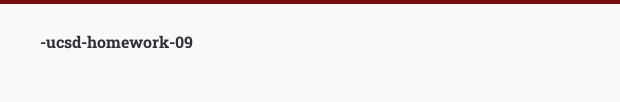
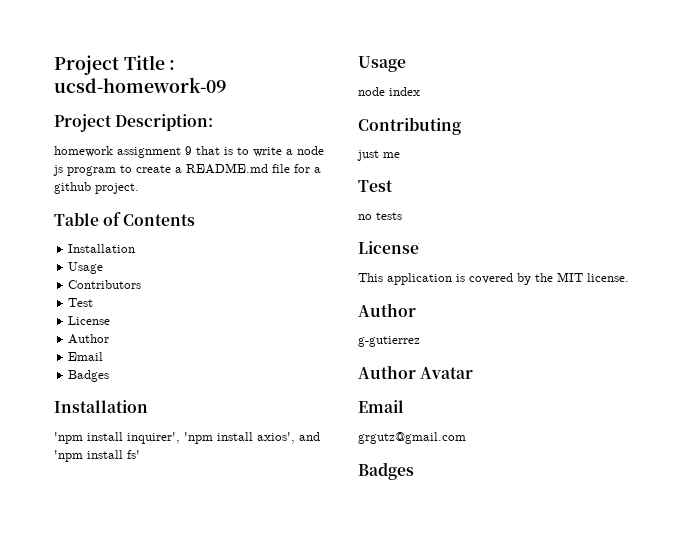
[40,35,193,49] -ucsd-homework-09 -> [54,55,176,75] [54,77,226,93] [54,114,214,132] [54,146,324,158] [53,163,321,176] [54,182,139,194] [54,212,196,226] [68,244,136,253] [68,262,104,274] [68,280,142,289] [68,298,94,307] [68,316,111,325] [68,334,110,344] [68,352,104,361] [68,370,110,382] [54,400,148,413] [54,432,320,444] [54,450,140,462] [358,56,406,72] [358,87,420,96] [358,117,461,135] [357,150,400,161] [358,180,393,192] [358,212,402,220] [358,241,419,254] [358,272,629,285] [358,303,416,317] [358,336,420,347] [358,365,474,379] [358,400,404,413] [358,432,466,444] [358,462,414,480] Project Title : ucsd-homework-09 // Project Description: // homework assignment 9 that is to write a node js program to create a README.md file for a github project. // Table of Contents // Installation // Usage // Contributors // Test // License // Author // Email // Badges // Installation // 'npm install inquirer', 'npm install axios', and 'npm install fs' // Usage // node index // Contributing // just me // Test // no tests // License // This application is covered by the MIT license. // Author // g-gutierrez // Author Avatar // Email // grgutz@gmail.com // Badges

